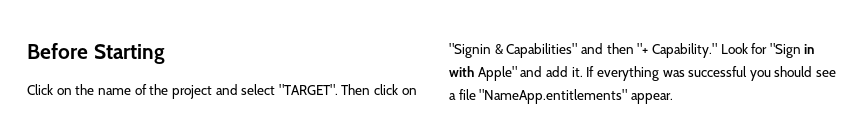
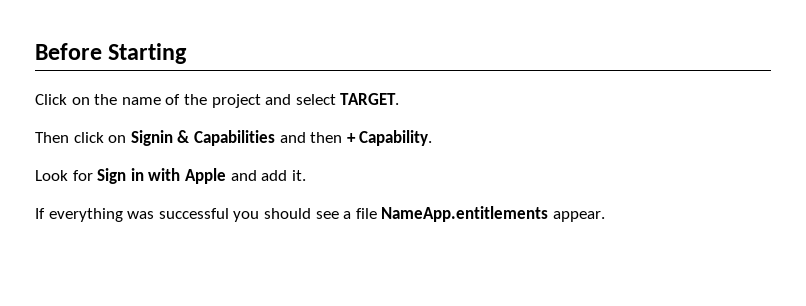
[278,84,338,95] "TARGET". -> [340,93,400,105] TARGET. //
[449,43,717,58] "Signin & Capabilities" and then "+ Capability." -> [130,130,433,146] Signin & Capabilities and then + Capability. //
[769,43,801,58] "Sign -> [97,168,127,184] Sign
[477,66,517,81] Apple" -> [184,168,226,184] Apple
(583, 72) none -> (306, 175) //
[479,89,628,104] "NameApp.entitlements" -> [381,206,549,222] NameApp.entitlements

